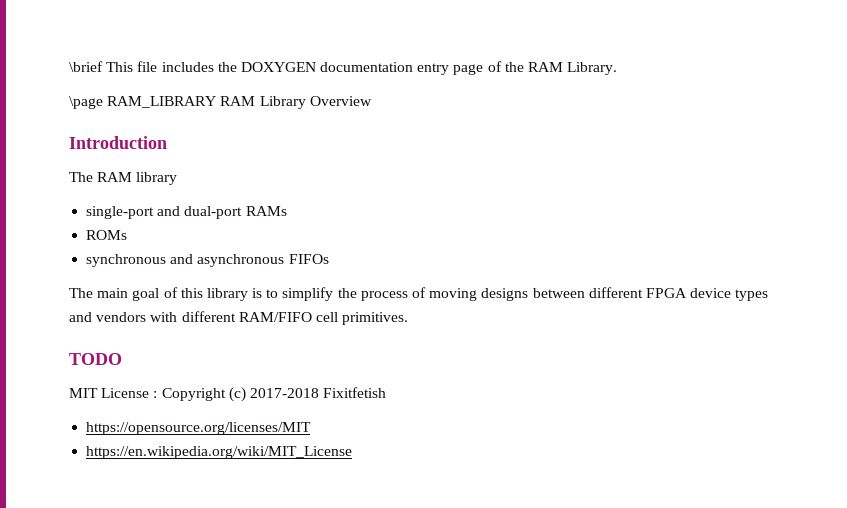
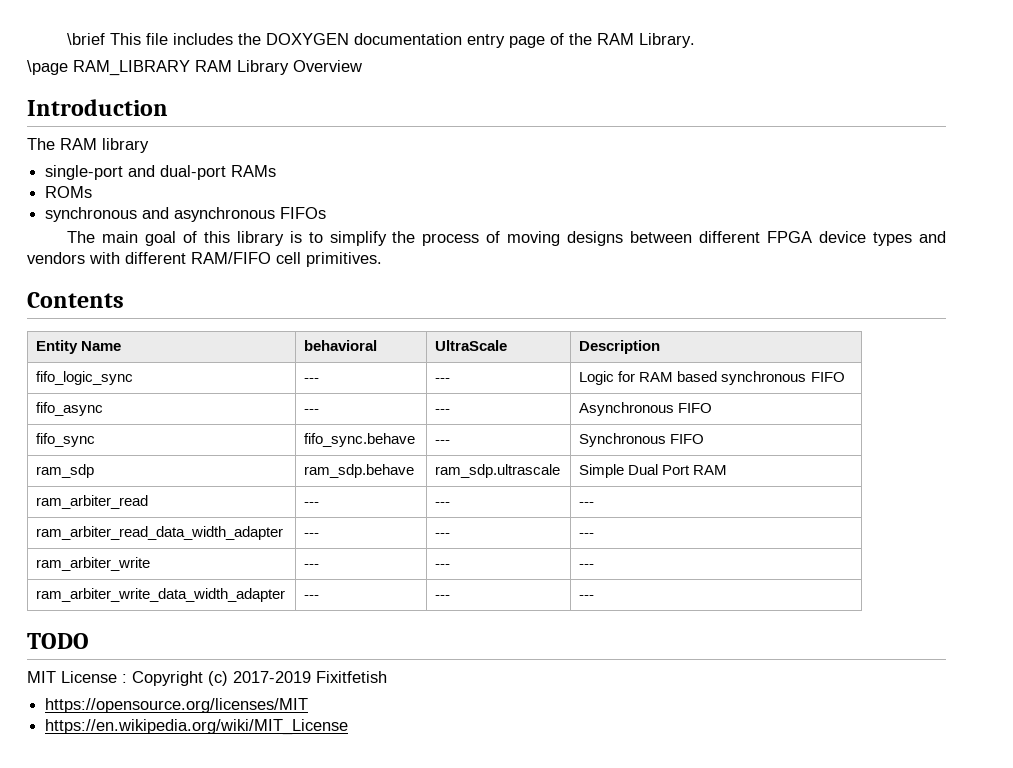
(409, 318) none -> [27,292,124,308] [36,340,122,354] [304,340,378,351] [435,340,508,351] [579,340,661,354] [36,371,134,385] [304,378,320,382] [435,378,451,382] [579,371,845,385] [36,402,104,416] [304,409,320,413] [435,409,451,413] [579,402,713,416] [36,433,96,447] [304,433,416,447] [435,440,451,444] [579,433,705,447] [36,464,95,478] [304,464,415,478] [435,464,561,478] [579,464,728,478] [36,495,149,509] [304,502,320,506] [435,502,451,506] [579,502,595,506] [36,526,284,540] [304,533,320,537] [435,533,451,537] [579,533,595,537] [36,557,151,571] [304,564,320,568] [435,564,451,568] [579,564,595,568] [36,588,286,602] [304,595,320,599] [435,595,451,599] [579,595,595,599] // Contents // Entity Name | behavioral | UltraScale | Description // fifo_logic_sync | --- | --- | Logic for RAM based synchronous FIFO // fifo_async | --- | --- | Asynchronous FIFO // fifo_sync | fifo_sync.behave | --- | Synchronous FIFO // ram_sdp | ram_sdp.behave | ram_sdp.ultrascale | Simple Dual Port RAM // ram_arbiter_read | --- | --- | --- // ram_arbiter_read_data_width_adapter | --- | --- | --- // ram_arbiter_write | --- | --- | --- // ram_arbiter_write_data_width_adapter | --- | --- | ---
[249,388,319,398] 2017-2018 -> [233,671,311,683] 2017-2019

